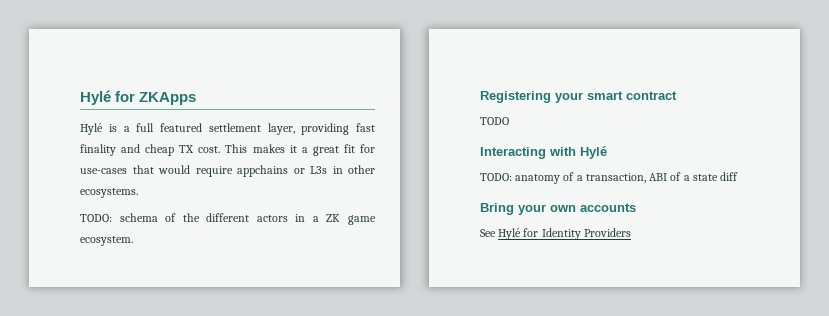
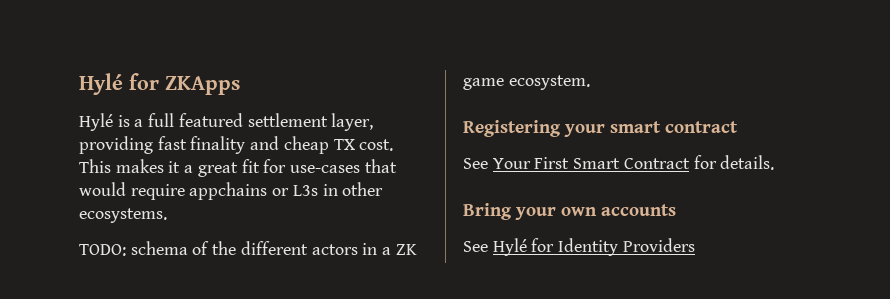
[480,117,509,125] [480,146,607,159] [480,172,739,184] TODO // Interacting with Hylé // TODO: anatomy of a transaction, ABI of a state diff -> [463,155,775,170] See Your First Smart Contract for details.

